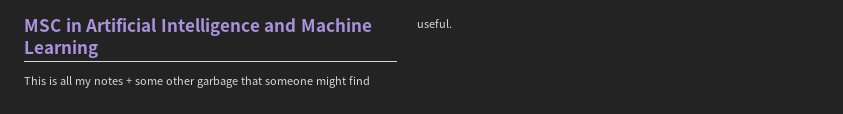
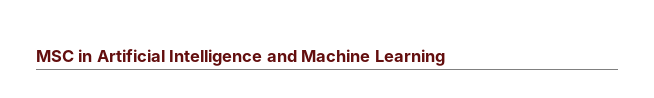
[24,76,370,88] [417,19,452,28] // This is all my notes + some other garbage that someone might find useful. -> (445, 57) none

